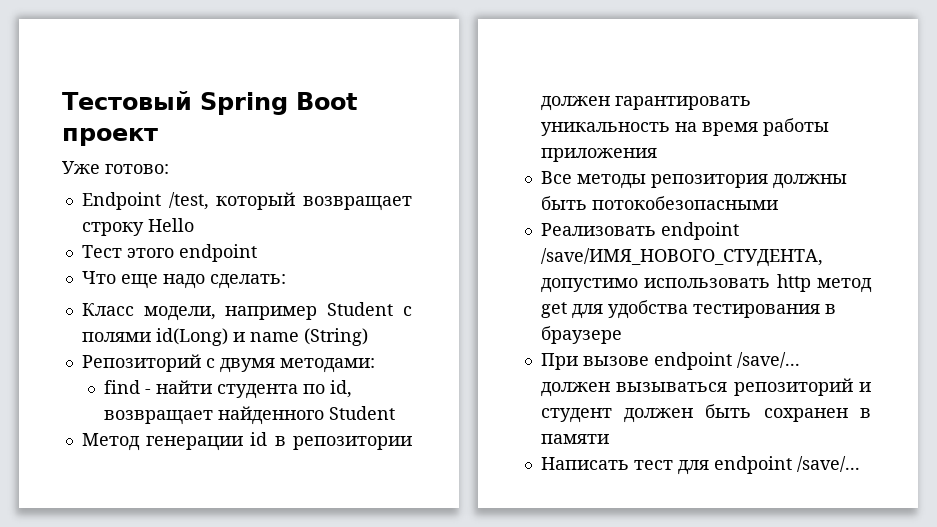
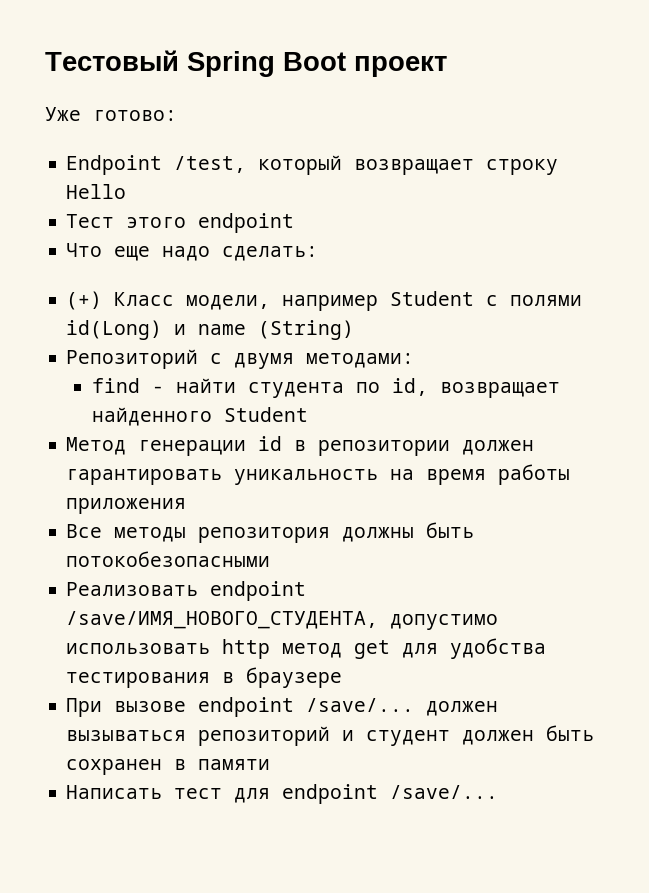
(286, 281) none -> [66,291,103,310] (+)

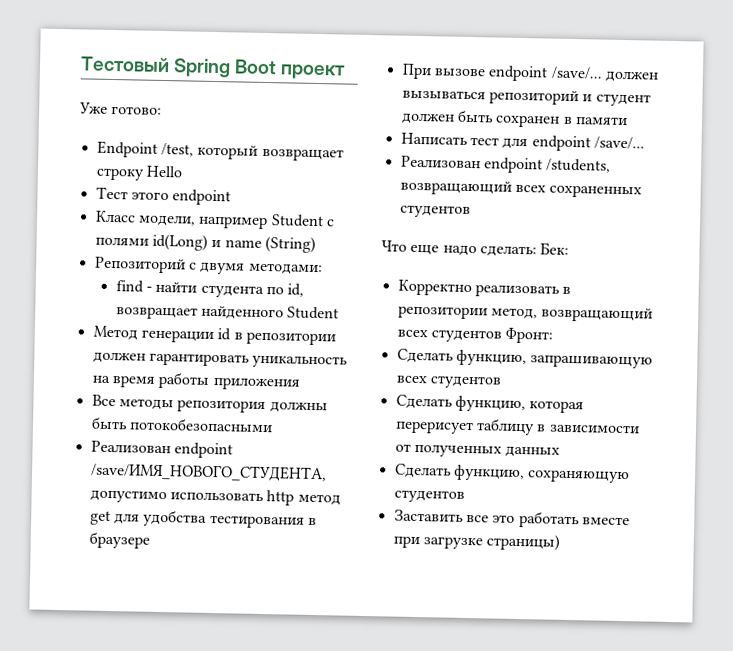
[66,243,319,261] [66,291,103,310] Что еще надо сделать: // (+) -> (232, 197) none
[66,582,199,596] Реализовать -> [90,440,171,454] Реализован
(499, 792) none -> [400,155,612,174] [399,179,643,199] [399,204,471,219] [381,240,570,258] [397,279,572,298] [397,305,654,323] [396,327,554,344] [396,348,654,369] [395,375,502,389] [395,394,585,414] [394,418,640,436] [394,443,561,458] [394,463,631,484] [393,489,465,503] [393,509,630,529] [392,533,561,551] // Реализован endpoint /students, возвращающий всех сохраненных студентов // Что еще надо сделать: Бек: // Корректно реализовать в репозитории метод, возвращающий всех студентов Фронт: // Сделать функцию, запрашивающую всех студентов // Сделать функцию, которая перерисует таблицу в зависимости от полученных данных // Сделать функцию, сохраняющую студентов // Заставить все это работать вместе при загрузке страницы)

